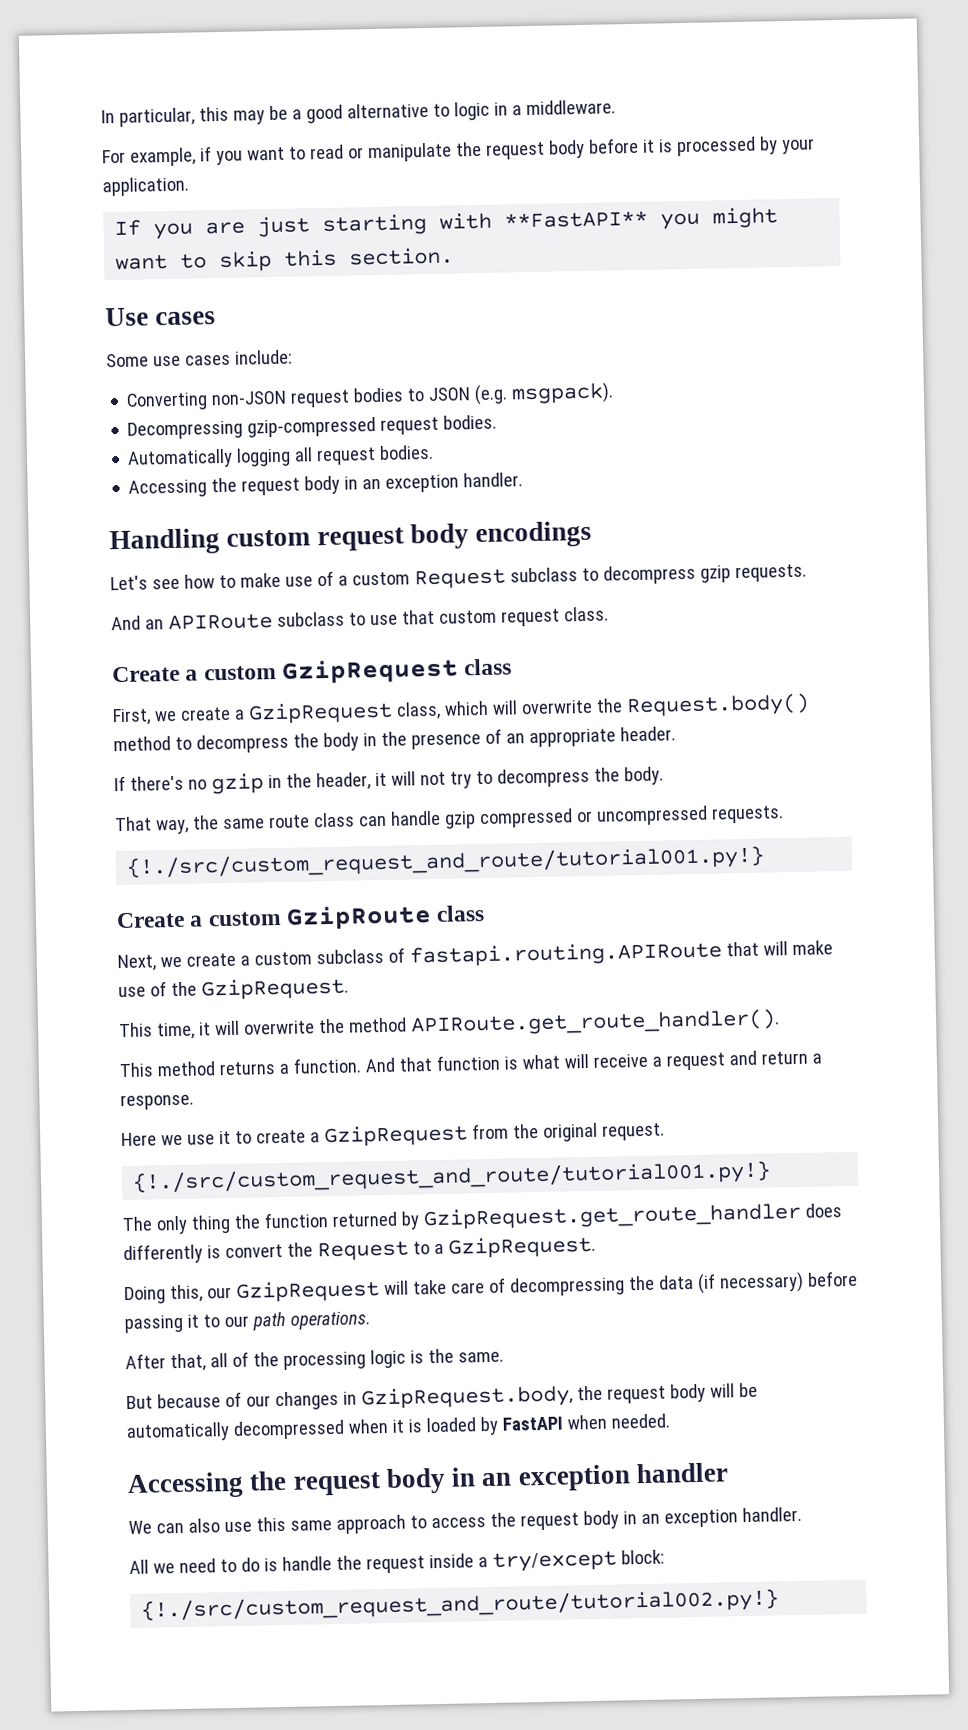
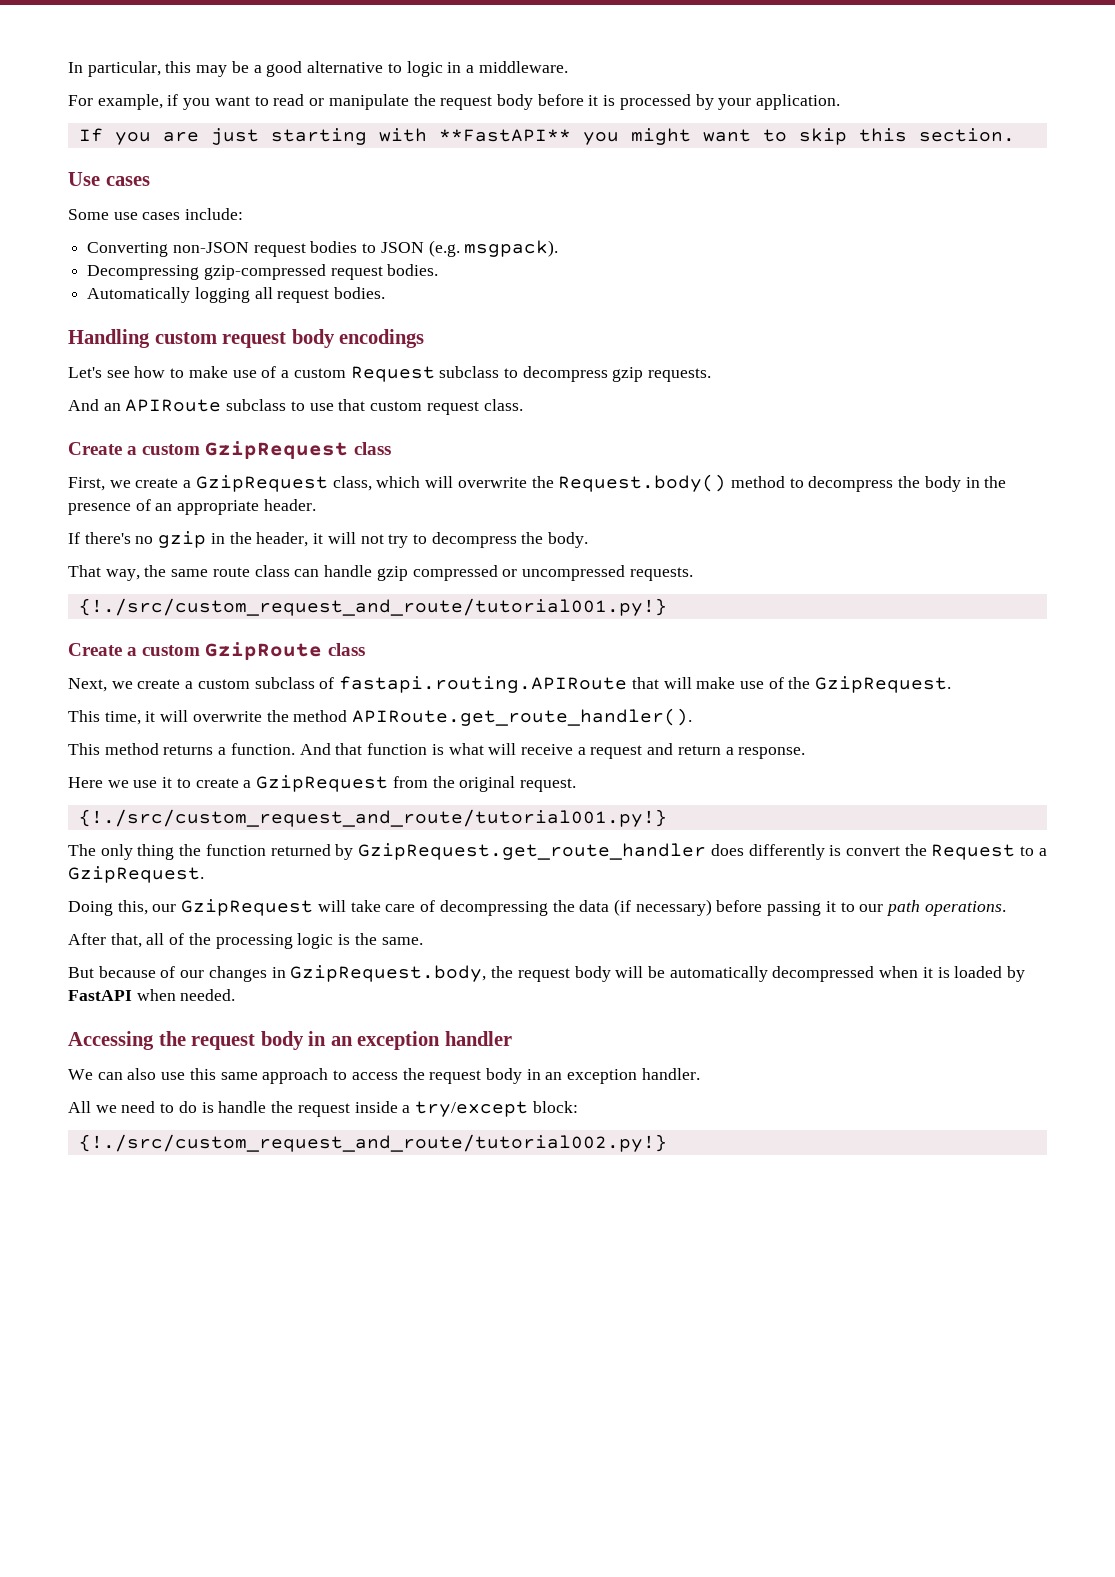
[128,472,524,498] // Accessing the request body in an exception handler. -> (386, 293) none

